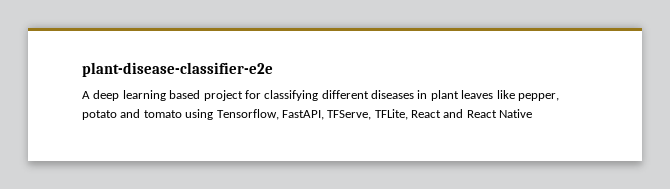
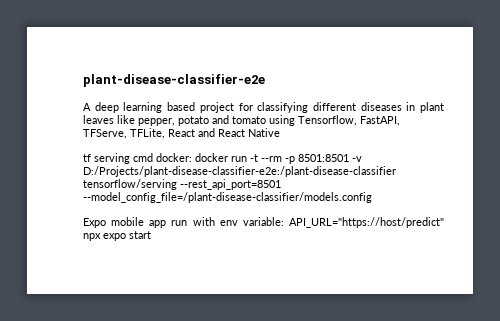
(533, 113) none -> [83,153,362,164] [83,166,396,177] [83,179,281,190] [83,192,372,203] [83,217,444,228] [83,231,151,241] // tf serving cmd docker: docker run -t --rm -p 8501:8501 -v D:/Projects/plant-disease-classifier-e2e:/plant-disease-classifier tensorflow/serving --rest_api_port=8501 --model_config_file=/plant-disease-classifier/models.config // Expo mobile app run with env variable: API_URL="https://host/predict" npx expo start

